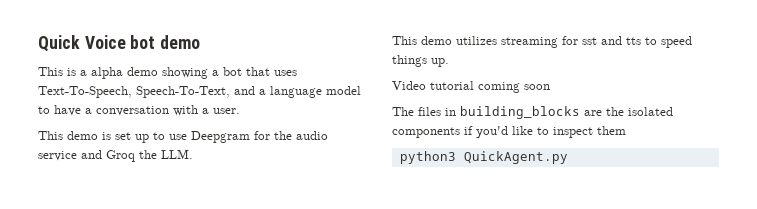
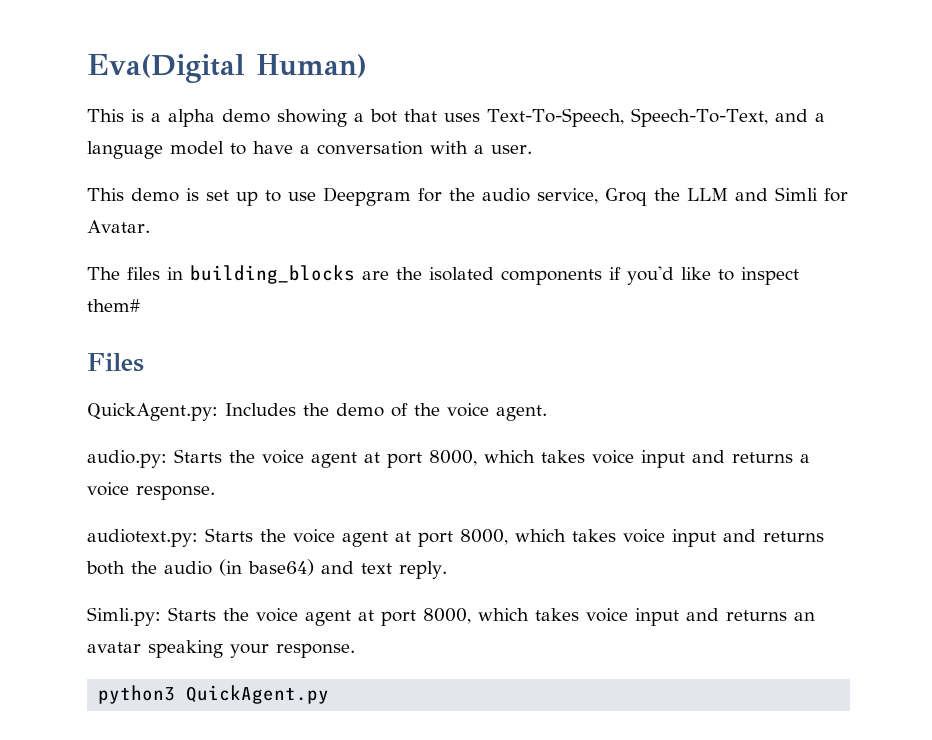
[38,35,201,52] Quick Voice bot demo -> [87,54,367,83] Eva(Digital Human)
[38,149,193,162] [392,36,692,48] [392,55,449,67] [392,81,550,93] service and Groq the LLM. // This demo utilizes streaming for sst and tts to speed things up. // Video tutorial coming soon -> [537,187,848,206] [87,220,150,233] service, Groq the LLM and Simli for Avatar.
[597,126,626,135] them -> [87,299,140,312] [87,353,144,372] [87,403,547,421] [87,449,810,468] [87,482,215,500] [87,528,824,547] [86,559,447,579] [87,607,815,626] [87,640,355,658] them# // Files // QuickAgent.py: Includes the demo of the voice agent. // audio.py: Starts the voice agent at port 8000, which takes voice input and returns a voice response. // audiotext.py: Starts the voice agent at port 8000, which takes voice input and returns both the audio (in base64) and text reply. // Simli.py: Starts the voice agent at port 8000, which takes voice input and returns an avatar speaking your response.

